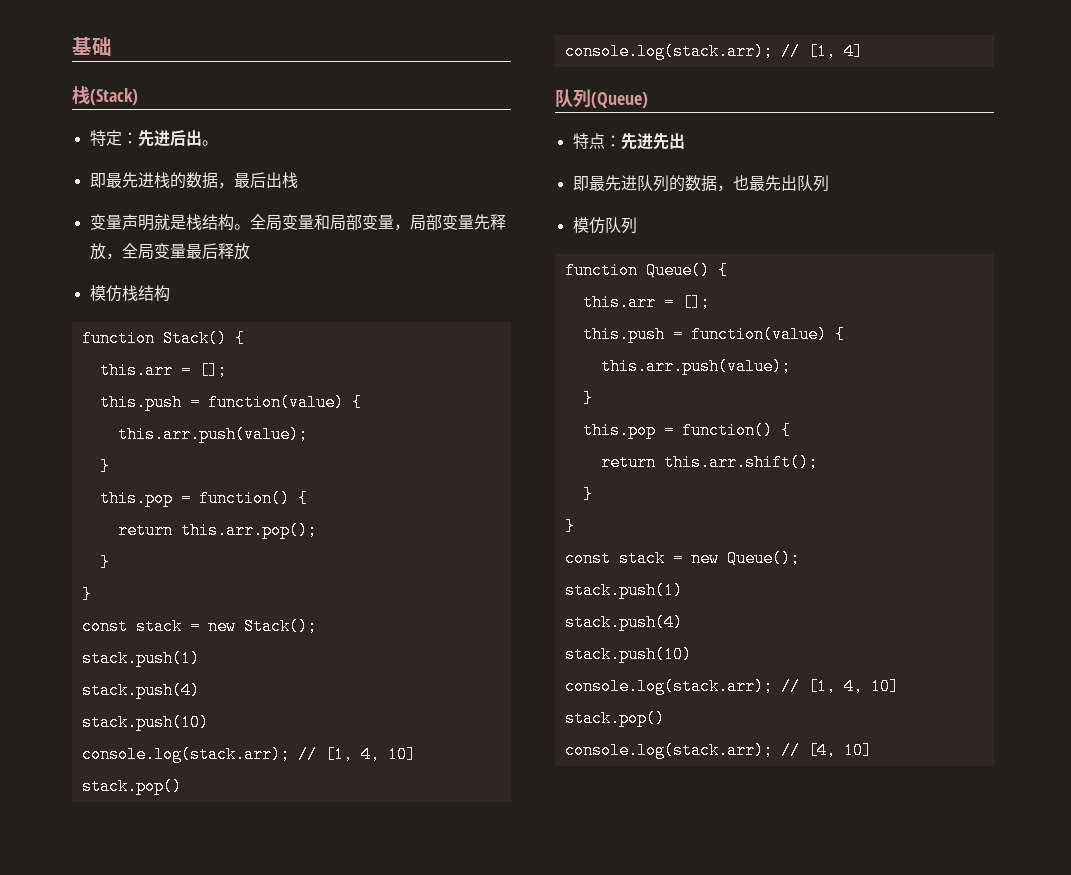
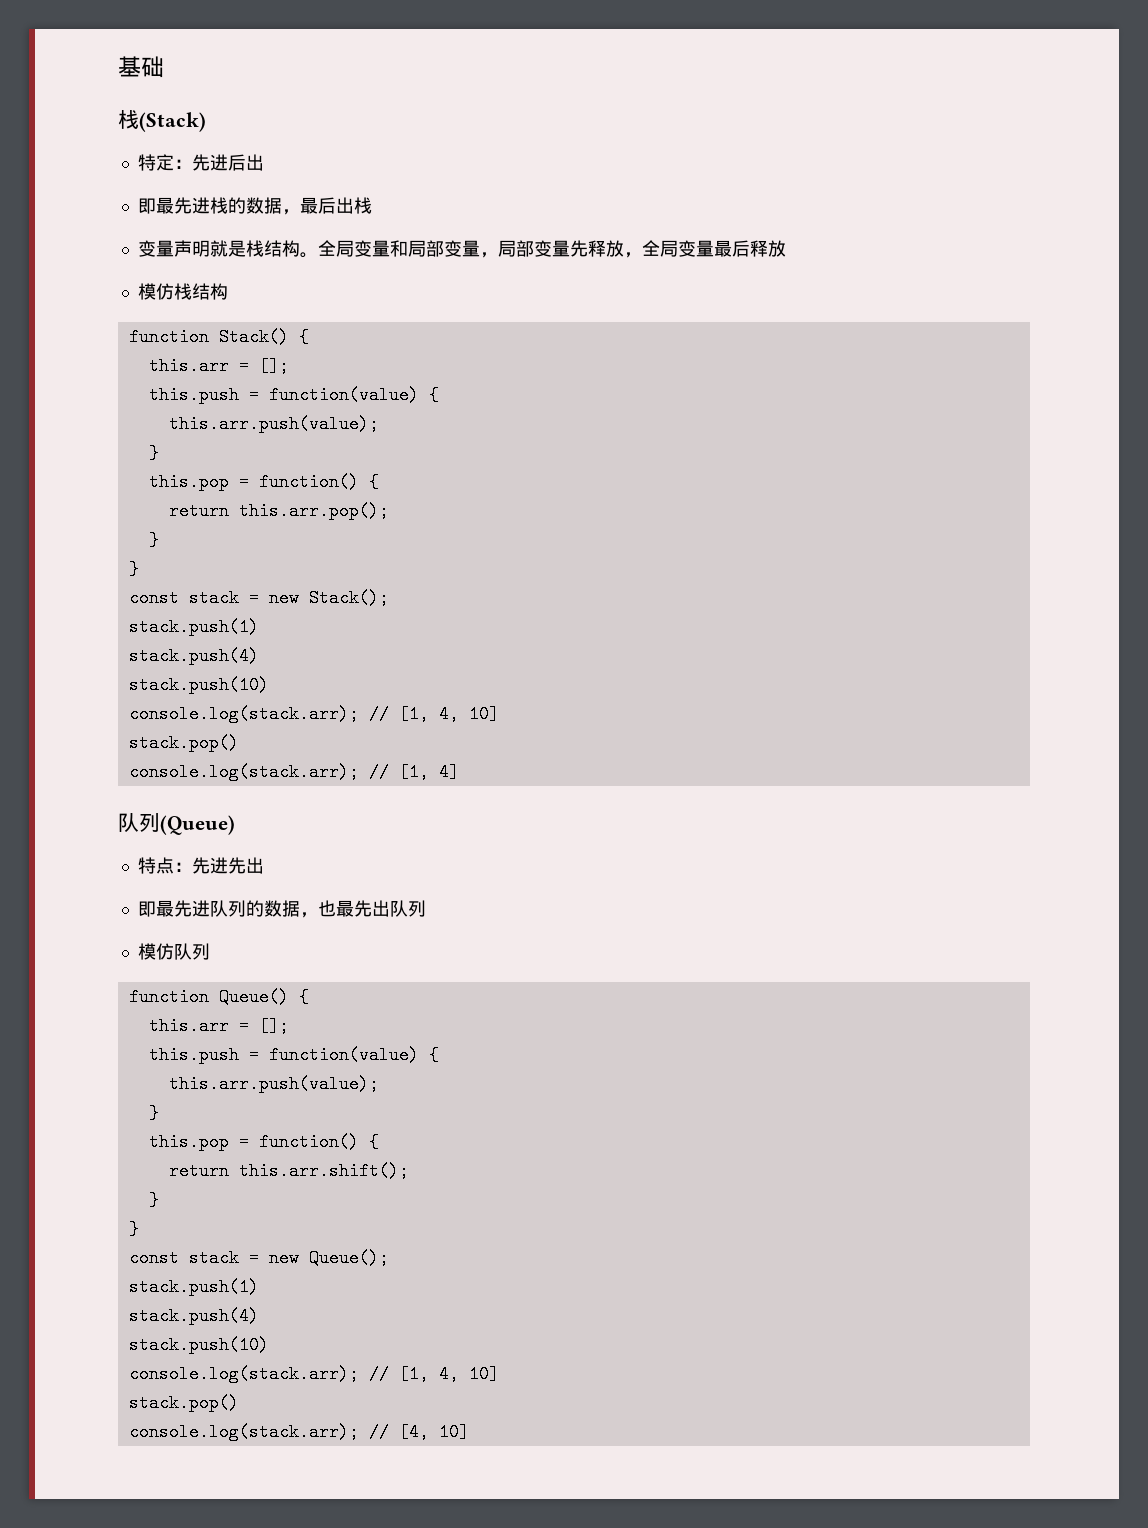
[201,140,218,146] 。 -> (264, 162) none

